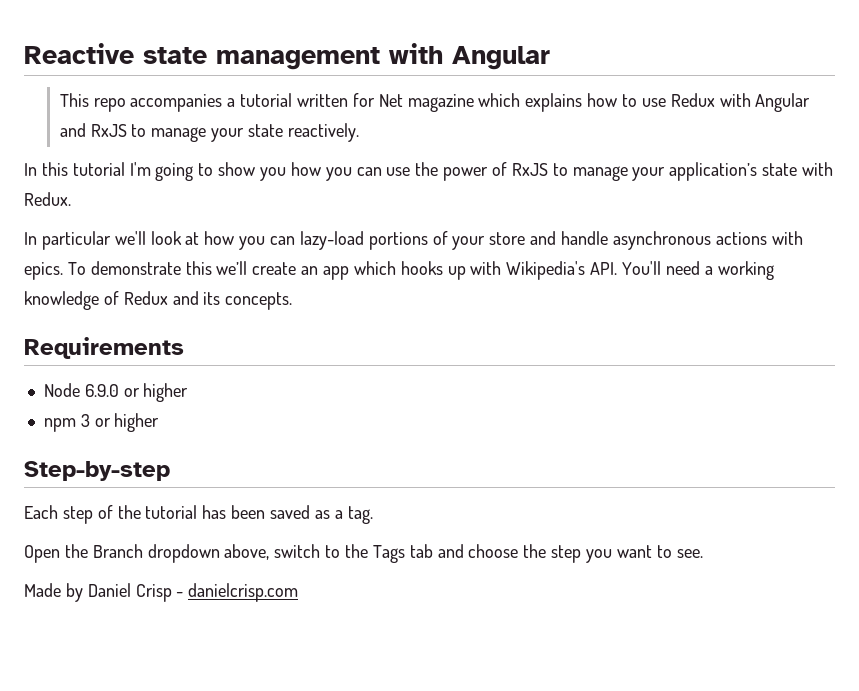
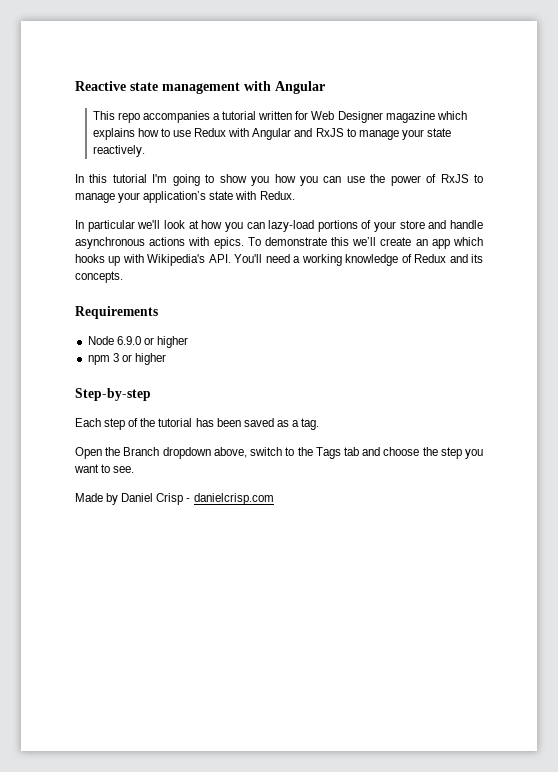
[378,94,403,107] Net -> [311,111,383,123] Web Designer

